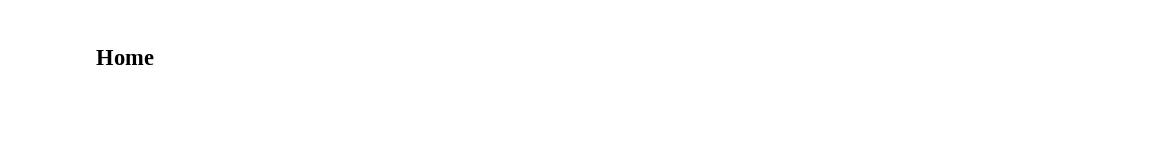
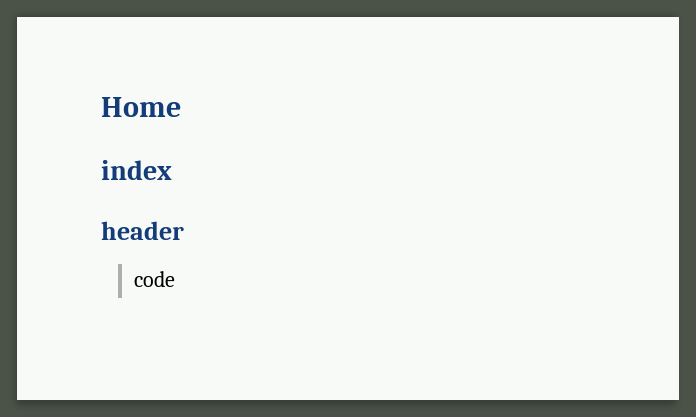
(154, 57) none -> [101,160,172,180] [101,221,184,240] [133,271,175,287] // index // header // code

